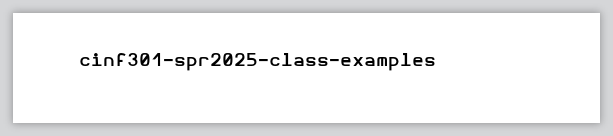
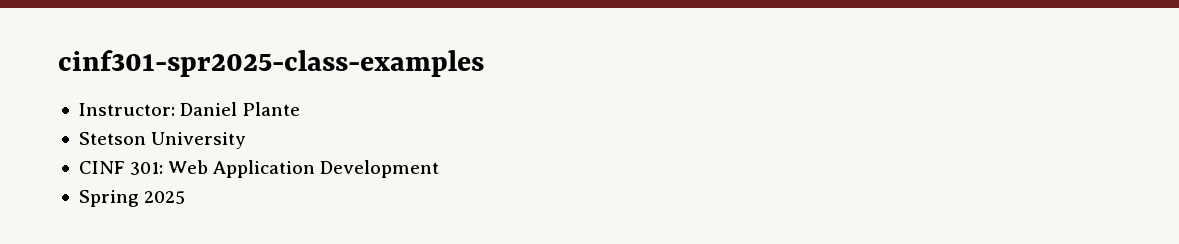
(436, 62) none -> [78,102,301,116] [78,132,247,149] [78,160,440,178] [78,190,186,207] // Instructor: Daniel Plante // Stetson University // CINF 301: Web Application Development // Spring 2025

